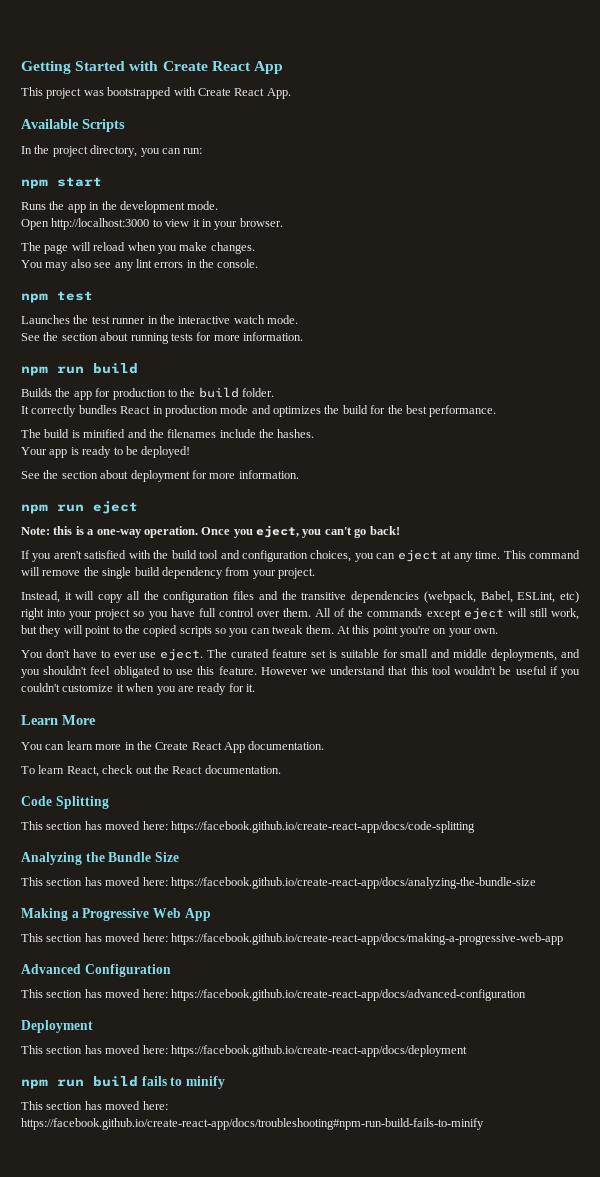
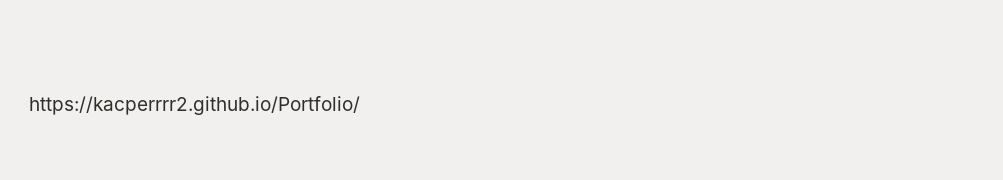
[21,61,283,74] [21,87,291,99] [21,119,125,132] [21,145,203,157] [21,177,102,189] [21,201,219,213] [21,218,283,230] [21,242,255,254] [21,259,259,271] [21,291,93,303] [21,315,298,324] [21,332,303,344] [21,363,138,376] [21,387,274,400] [21,405,497,417] [21,429,315,438] [21,446,191,458] [21,470,299,482] [21,501,138,514] [21,525,400,538] [21,550,581,562] [21,567,315,579] [21,591,579,603] [21,608,579,620] [21,625,499,637] [21,649,581,661] [21,666,580,678] [21,683,255,695] [21,715,96,725] [21,741,325,753] [21,765,281,777] [21,796,109,809] [21,821,475,833] [21,852,179,865] [21,877,536,889] [21,908,211,921] [21,933,563,945] [21,964,171,977] [21,989,526,1001] [21,1020,93,1033] [21,1045,467,1057] [21,1076,225,1089] [21,1101,168,1110] [21,1118,484,1130] Getting Started with Create React App // This project was bootstrapped with Create React App. // Available Scripts // In the project directory, you can run: // npm start // Runs the app in the development mode. // Open http://localhost:3000 to view it in your browser. // The page will reload when you make changes. // You may also see any lint errors in the console. // npm test // Launches the test runner in the interactive watch mode. // See the section about running tests for more information. // npm run build // Builds the app for production to the build folder. // It correctly bundles React in production mode and optimizes the build for the best performance. // The build is minified and the filenames include the hashes. // Your app is ready to be deployed! // See the section about deployment for more information. // npm run eject // Note: this is a one-way operation. Once you eject, you can't go back! // If you aren't satisfied with the build tool and configuration choices, you can eject at any time. This command will remove the single build dependency from your project. // Instead, it will copy all the configuration files and the transitive dependencies (webpack, Babel, ESLint, etc) right into your project so you have full control over them. All of the commands except eject will still work, but they will point to the copied scripts so you can tweak them. At this point you're on your own. // You don't have to ever use eject. The curated feature set is suitable for small and middle deployments, and you shouldn't feel obligated to use this feature. However we understand that this tool wouldn't be useful if you couldn't customize it when you are ready for it. // Learn More // You can learn more in the Create React App documentation. // To learn React, check out the React documentation. // Code Splitting // This section has moved here: https://facebook.github.io/create-react-app/docs/code-splitting // Analyzing the Bundle Size // This section has moved here: https://facebook.github.io/create-react-app/docs/analyzing-the-bundle-size // Making a Progressive Web App // This section has moved here: https://facebook.github.io/create-react-app/docs/making-a-progressive-web-app // Advanced Configuration // This section has moved here: https://facebook.github.io/create-react-app/docs/advanced-configuration // Deployment // This section has moved here: https://facebook.github.io/create-react-app/docs/deployment // npm run build fails to minify // This section has moved here: https://facebook.github.io/create-react-app/docs/troubleshooting#npm-run-build-fails-to-minify -> [29,96,360,115] https://kacperrrr2.github.io/Portfolio/

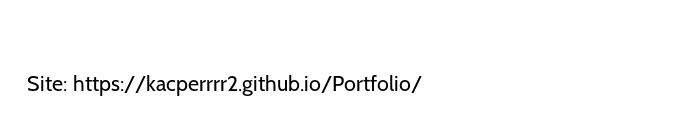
(29, 105) none -> [27,76,67,91] Site:

